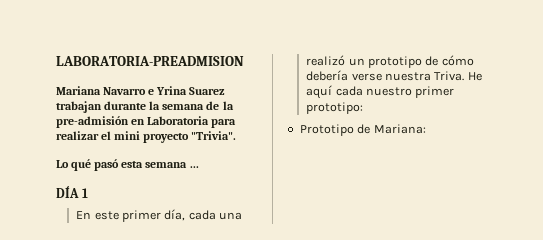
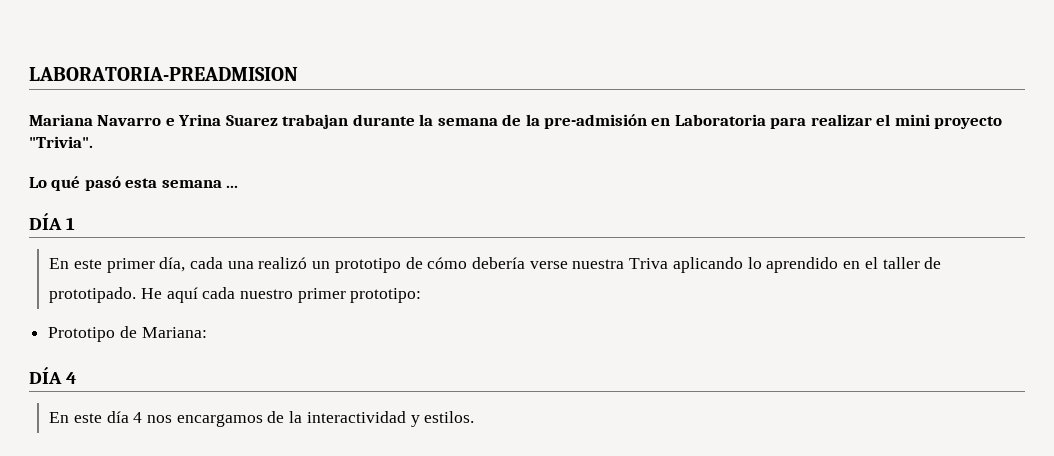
[434,71,465,81] Triva. -> [629,257,942,273] [49,287,137,303] Triva aplicando lo aprendido en el taller de prototipado.
(426, 129) none -> [29,367,77,384] [49,411,475,427] // DÍA 4 // En este día 4 nos encargamos de la interactividad y estilos.

